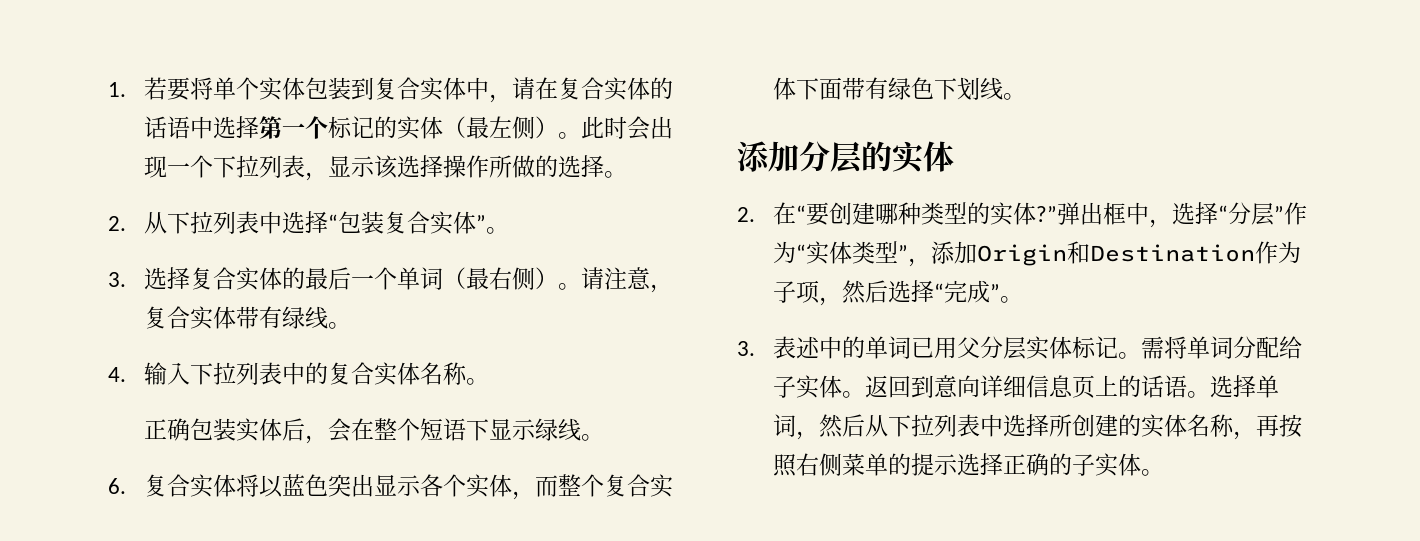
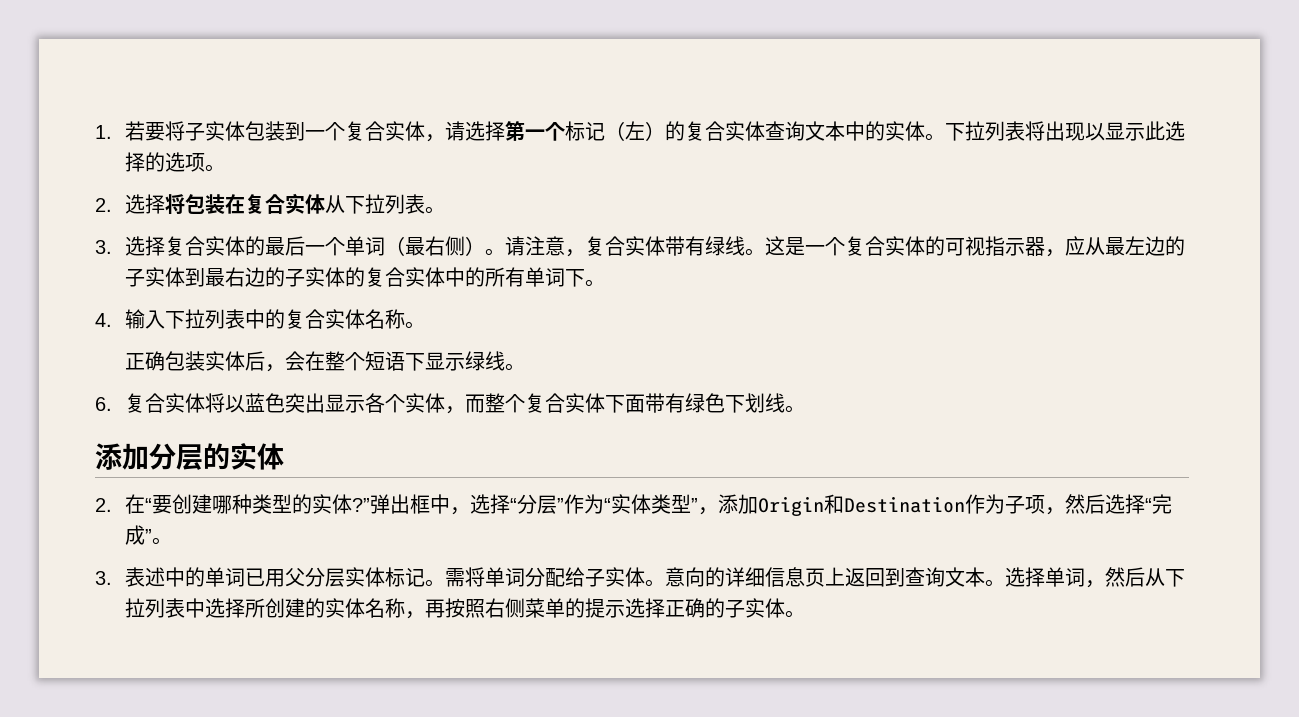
[212,77,259,100] 单个 -> [185,122,206,141] 子
[373,77,673,103] [143,116,673,140] [143,155,627,181] [108,211,486,235] 复合实体中，请在复合实体的话语中选择第一个标记的实体（最左侧）。此时会出现一个下拉列表，显示该选择操作所做的选择。 // 2.从下拉列表中选择“包装复合实体” -> [305,121,1186,142] [125,152,226,172] [95,193,426,214] 一个复合实体，请选择第一个标记（左）的复合实体查询文本中的实体。下拉列表将出现以显示此选择的选项。 // 2.选择将包装在复合实体从下拉列表
(351, 325) none -> [765,236,1186,257] [125,267,606,287] 这是一个复合实体的可视指示器，应从最左边的子实体到最右边的子实体的复合实体中的所有单词下。
[864,375,980,398] 返回到意向 -> [665,567,726,587] 意向的
[1117,375,1187,398] 的话语 -> [845,567,986,587] 返回到查询文本

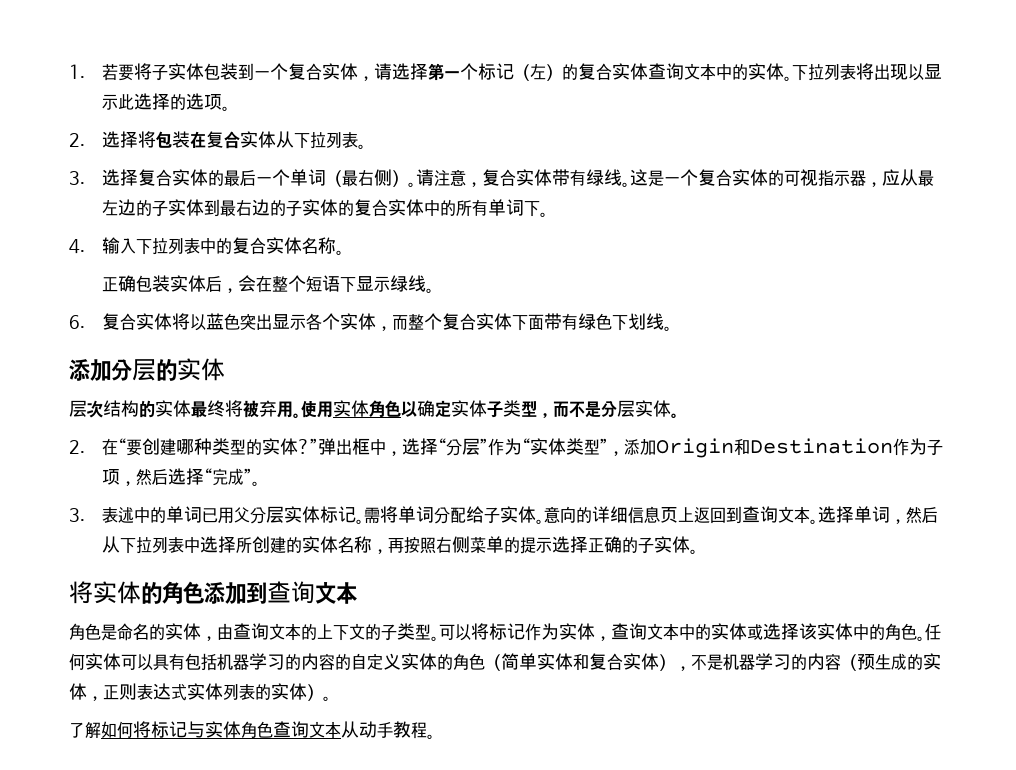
(284, 456) none -> [69,400,679,419] // 层次结构的实体最终将被弃用。使用实体角色以确定实体子类型，而不是分层实体。
(806, 614) none -> [69,581,357,604] [69,623,941,641] [69,653,941,671] [69,683,331,701] [69,721,435,739] // 将实体的角色添加到查询文本 // 角色是命名的实体，由查询文本的上下文的子类型。可以将标记作为实体，查询文本中的实体或选择该实体中的角色。任何实体可以具有包括机器学习的内容的自定义实体的角色（简单实体和复合实体），不是机器学习的内容（预生成的实体，正则表达式实体列表的实体）。 // 了解如何将标记与实体角色查询文本从动手教程。

